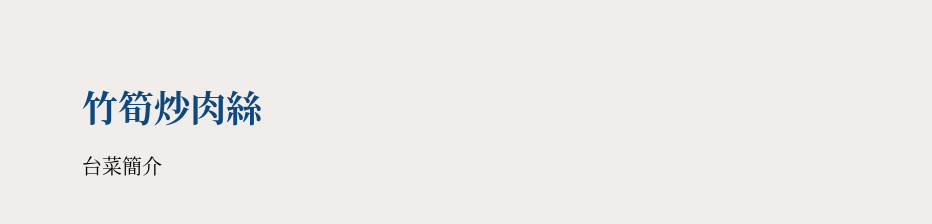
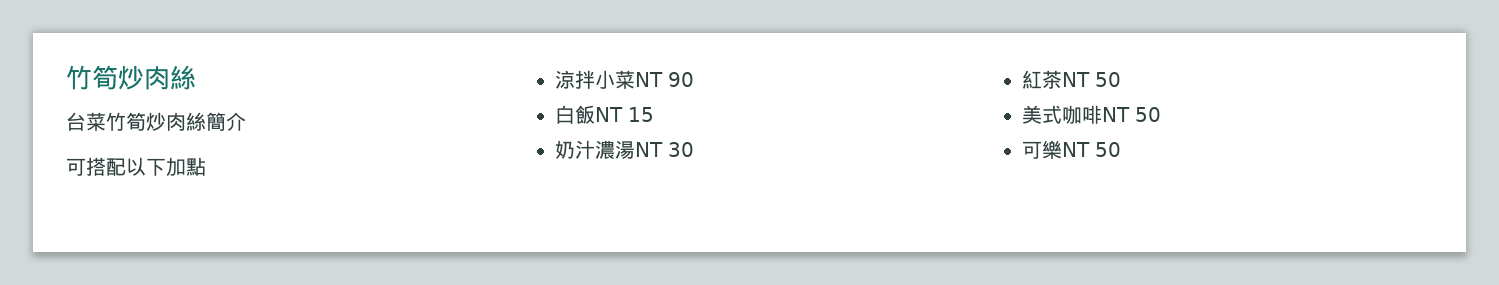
(122, 166) none -> [106,112,206,131] 竹筍炒肉絲
(162, 166) none -> [66,157,206,177] [555,70,694,89] [555,105,654,124] [555,140,694,159] [1022,70,1121,89] [1022,105,1161,124] [1022,140,1121,159] // 可搭配以下加點 // 涼拌小菜NT 90 // 白飯NT 15 // 奶汁濃湯NT 30 // 紅茶NT 50 // 美式咖啡NT 50 // 可樂NT 50

